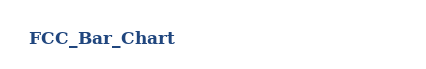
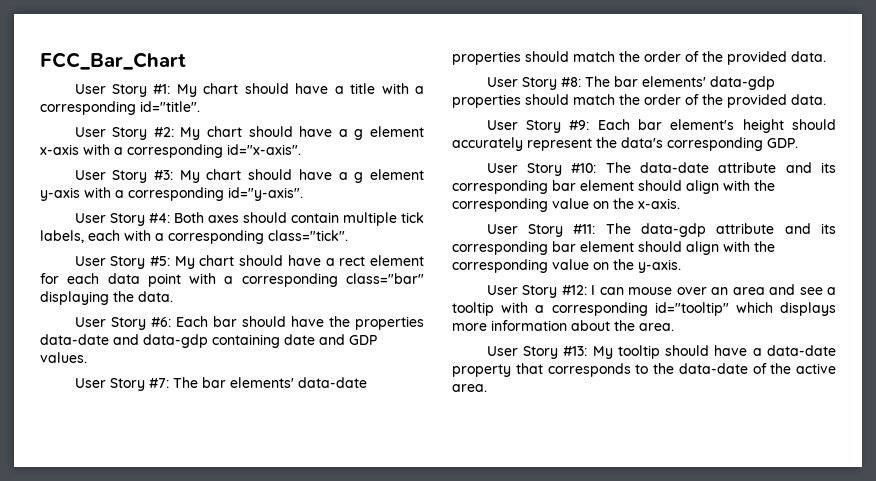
(175, 39) none -> [74,83,424,97] [40,101,200,115] [74,126,424,140] [40,144,301,158] [74,169,425,183] [40,187,303,201] [74,212,424,226] [40,230,348,244] [74,255,425,269] [40,273,424,287] [40,291,173,305] [74,316,424,330] [40,334,377,348] [40,352,87,363] [74,377,367,391] [452,51,826,65] [486,76,775,90] [452,94,826,108] [486,119,836,133] [452,137,798,151] [486,162,836,176] [452,180,775,194] [452,198,680,212] [486,223,836,237] [452,241,775,255] [452,259,681,273] [486,284,836,298] [452,302,836,316] [452,320,674,331] [486,345,836,359] [452,363,836,377] [452,384,487,392] // User Story #1: My chart should have a title with a corresponding id="title". // User Story #2: My chart should have a g element x-axis with a corresponding id="x-axis". // User Story #3: My chart should have a g element y-axis with a corresponding id="y-axis". // User Story #4: Both axes should contain multiple tick labels, each with a corresponding class="tick". // User Story #5: My chart should have a rect element for each data point with a corresponding class="bar" displaying the data. // User Story #6: Each bar should have the properties data-date and data-gdp containing date and GDP values. // User Story #7: The bar elements' data-date properties should match the order of the provided data. // User Story #8: The bar elements' data-gdp properties should match the order of the provided data. // User Story #9: Each bar element's height should accurately represent the data's corresponding GDP. // User Story #10: The data-date attribute and its corresponding bar element should align with the corresponding value on the x-axis. // User Story #11: The data-gdp attribute and its corresponding bar element should align with the corresponding value on the y-axis. // User Story #12: I can mouse over an area and see a tooltip with a corresponding id="tooltip" which displays more information about the area. // User Story #13: My tooltip should have a data-date property that corresponds to the data-date of the active area.

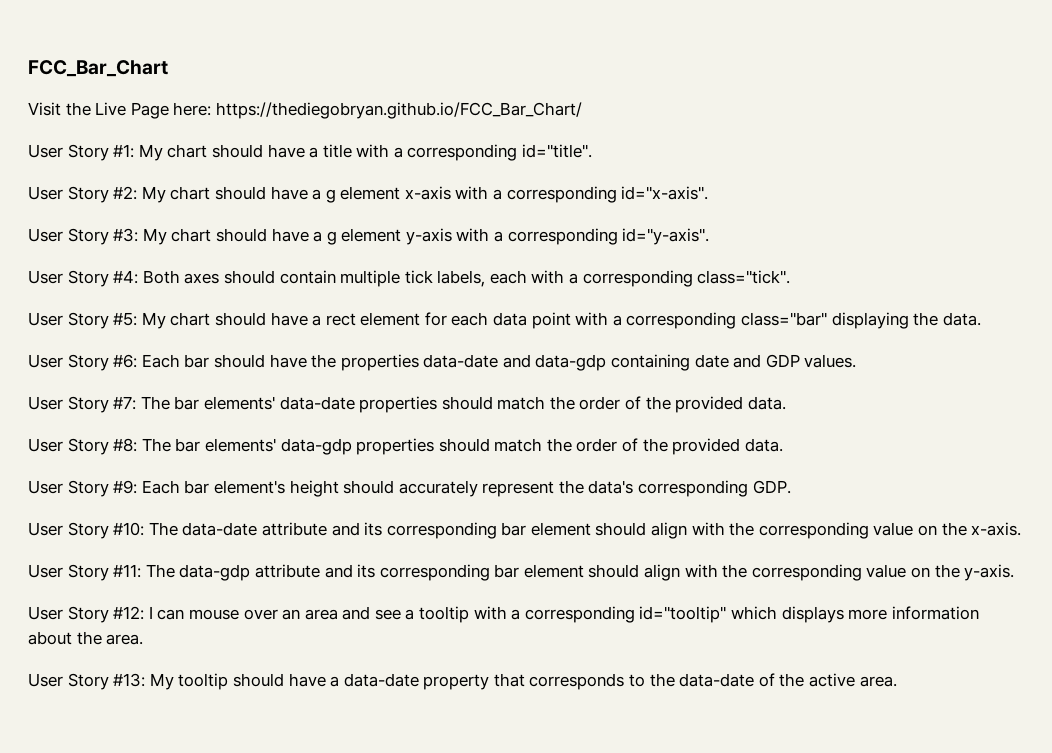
(186, 61) none -> [28,102,582,119] // Visit the Live Page here: https://thediegobryan.github.io/FCC_Bar_Chart/

